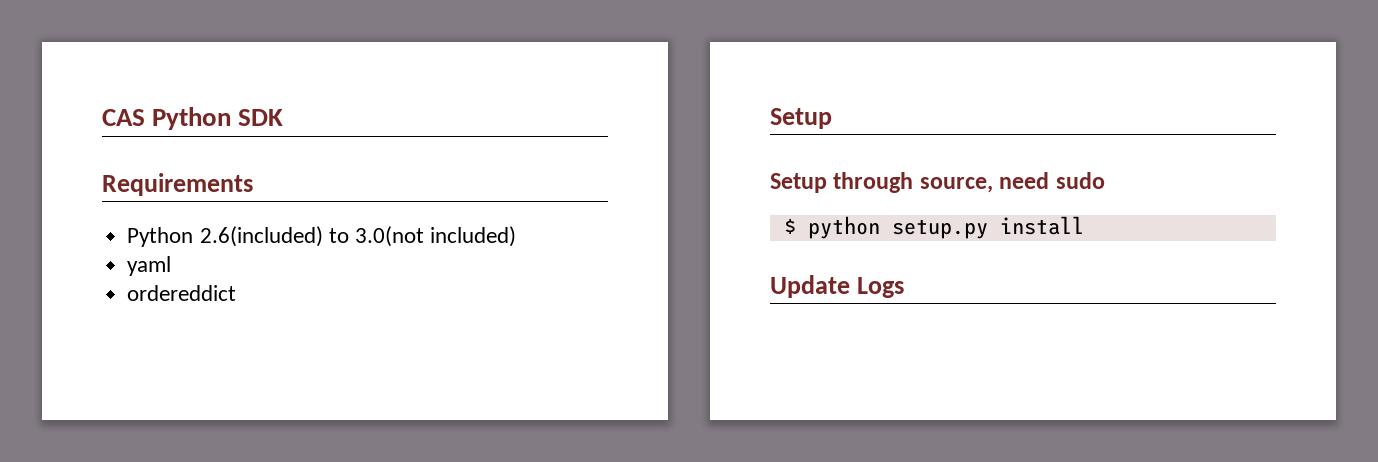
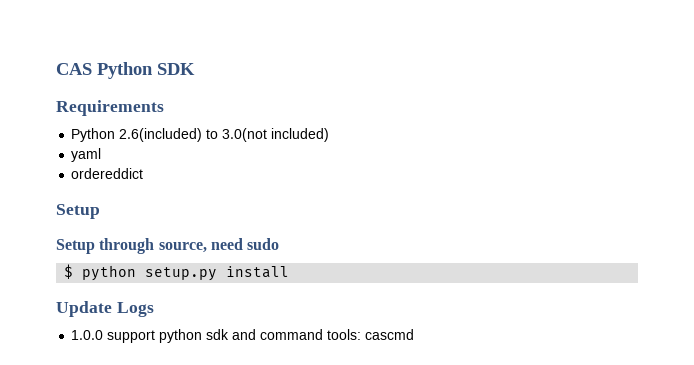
(904, 287) none -> [71,329,415,343] // 1.0.0 support python sdk and command tools: cascmd

